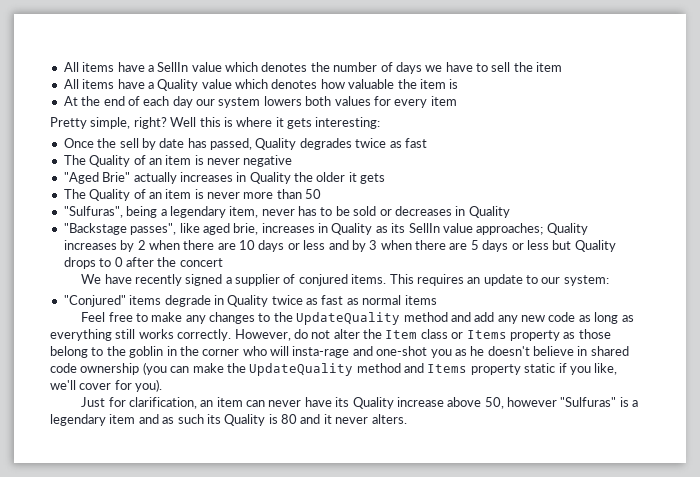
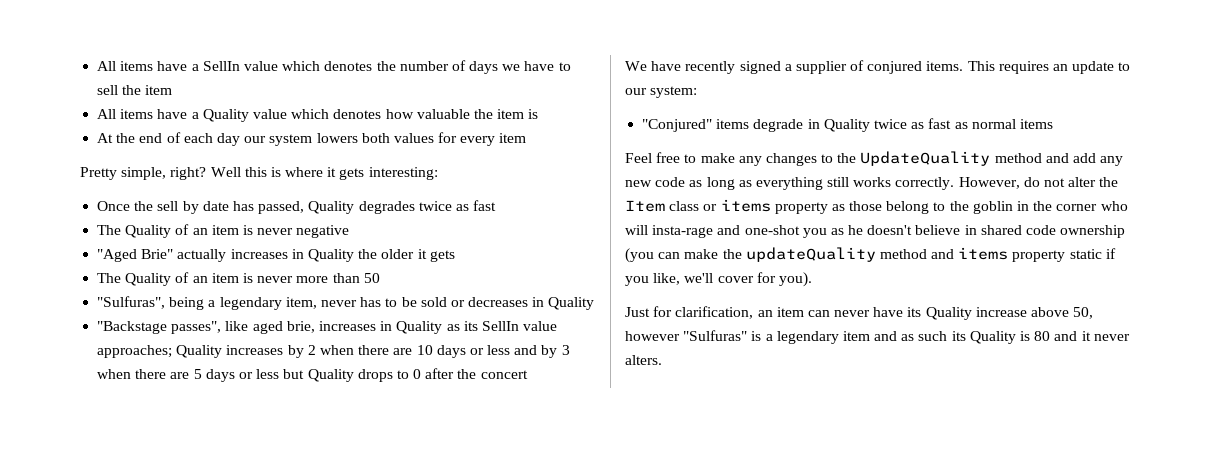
[466,330,507,339] Items -> [720,199,771,212] items
[249,363,468,376] UpdateQuality method and Items -> [745,247,1009,262] updateQuality method and items

